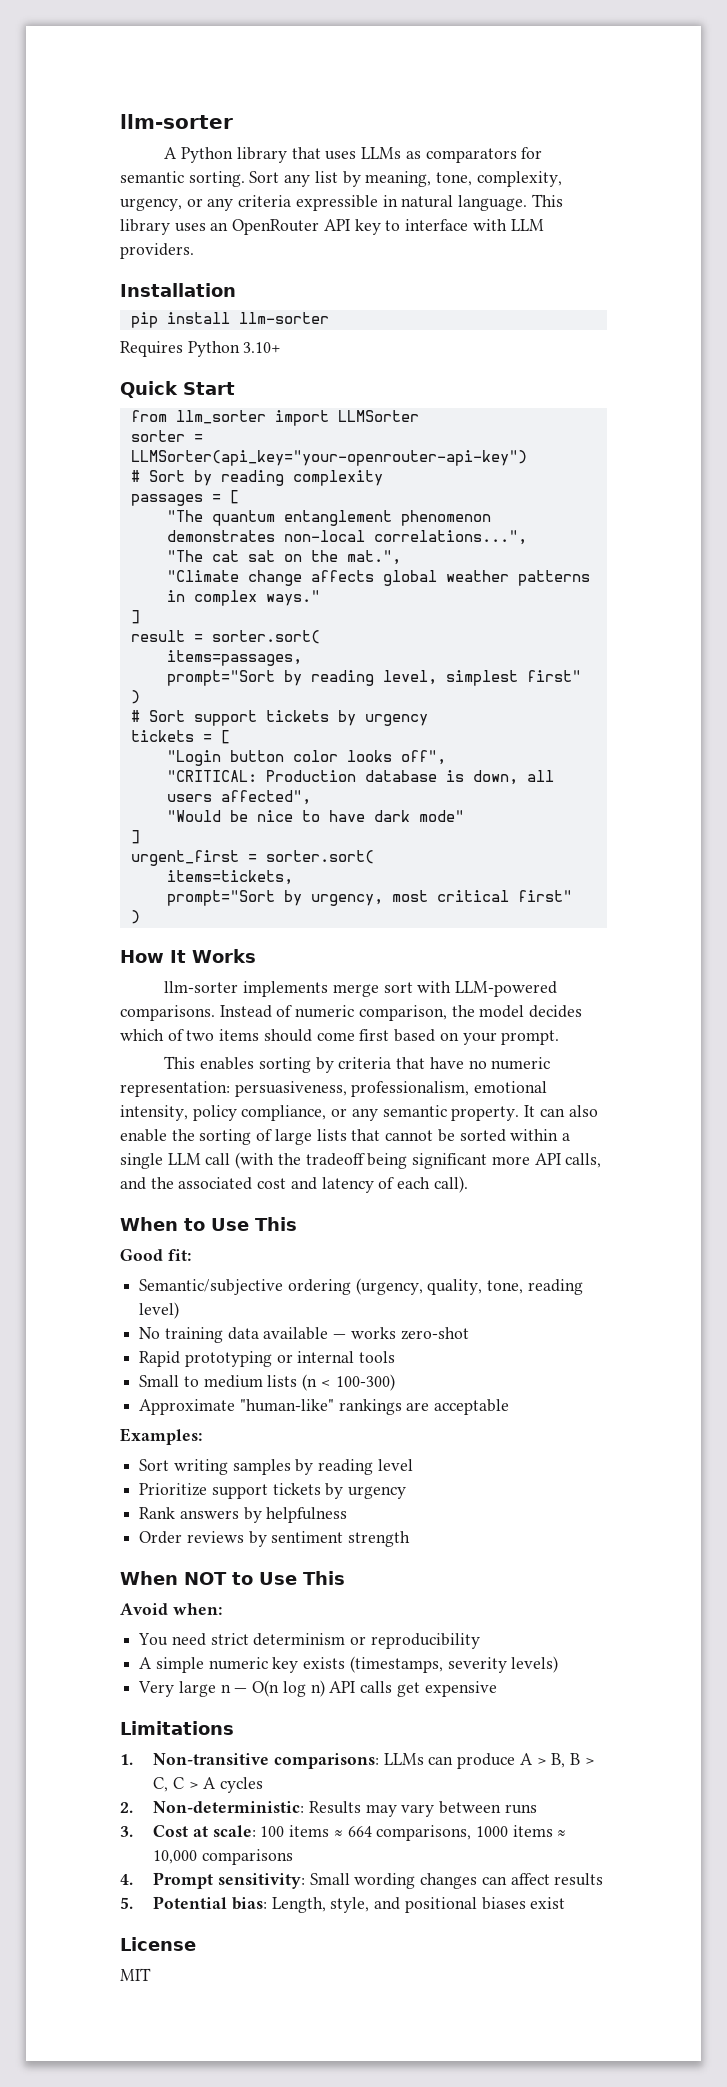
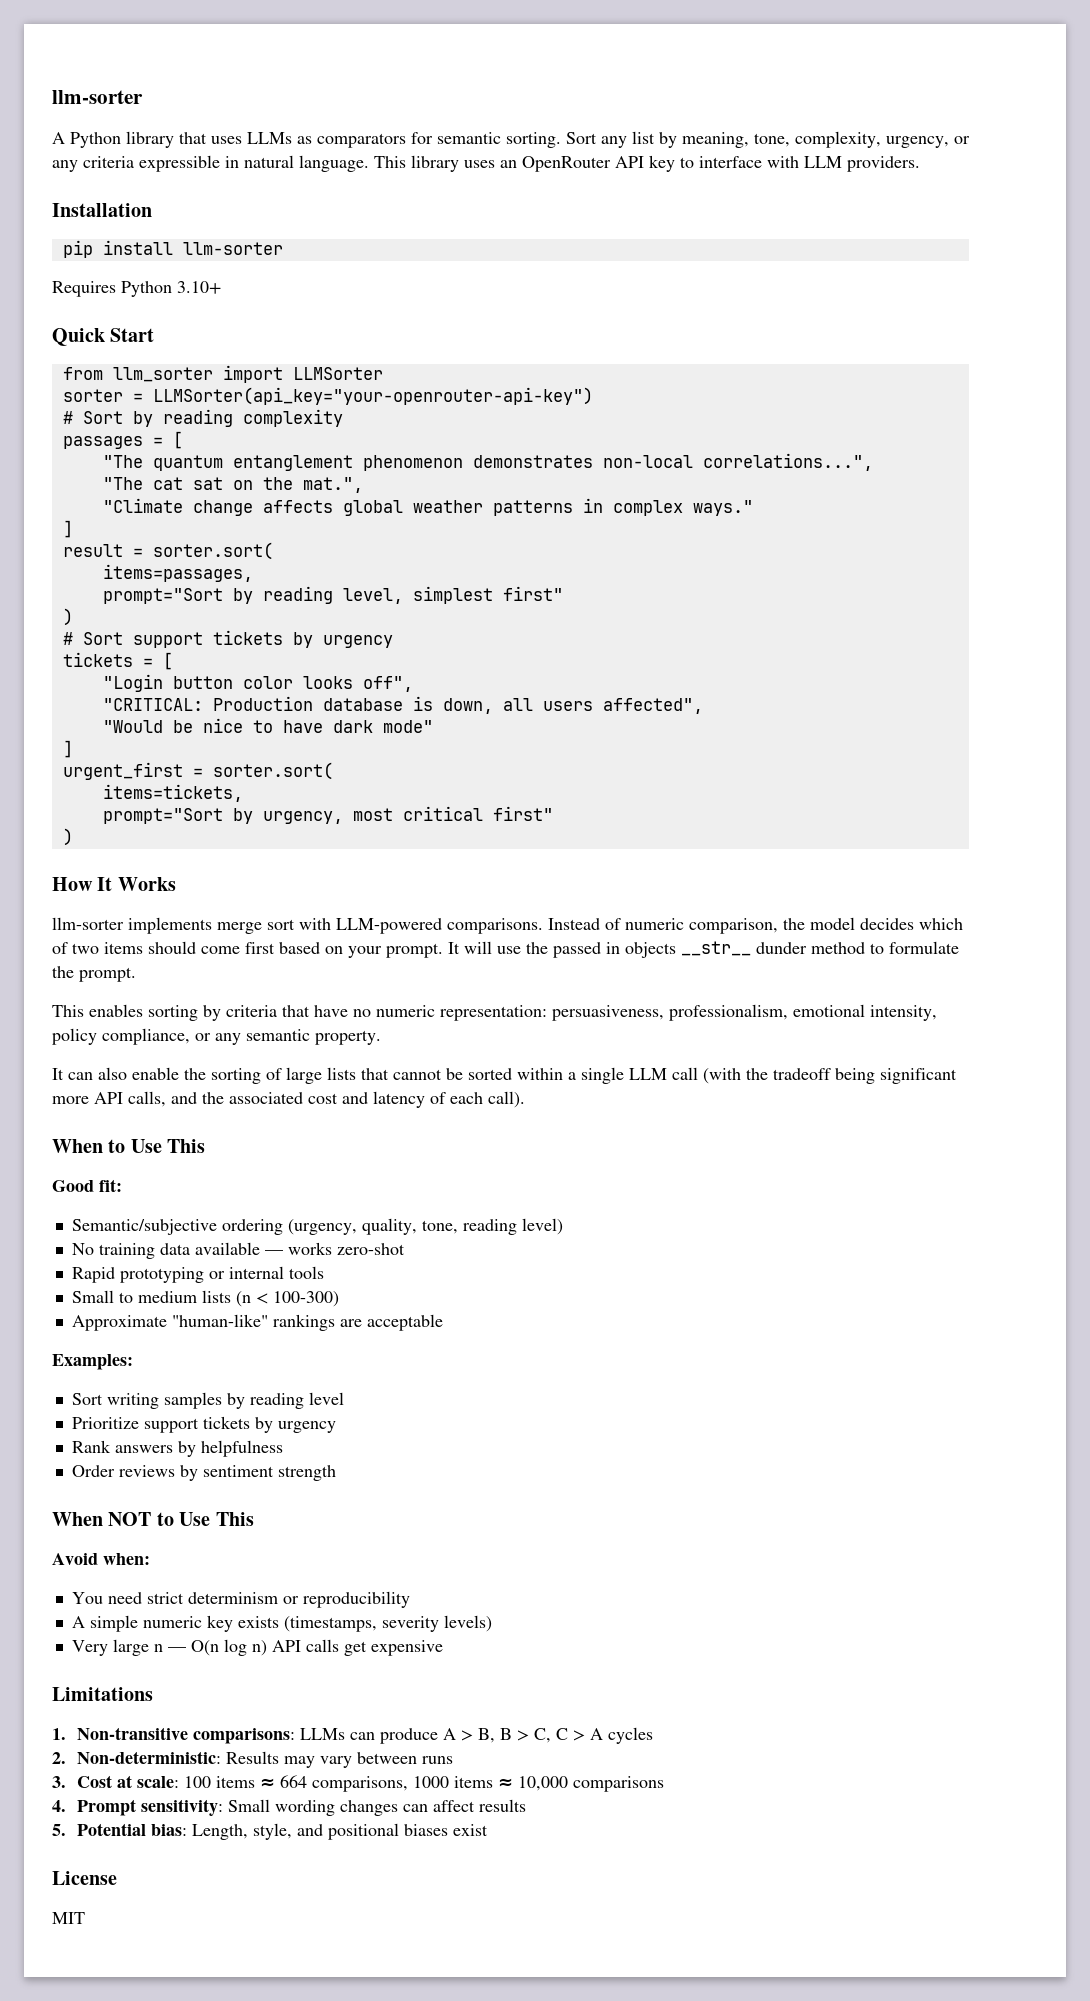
(560, 1037) none -> [448,941,959,958] [52,966,136,982] It will use the passed in objects __str__ dunder method to formulate the prompt.
(520, 1113) none -> (381, 1037) //

